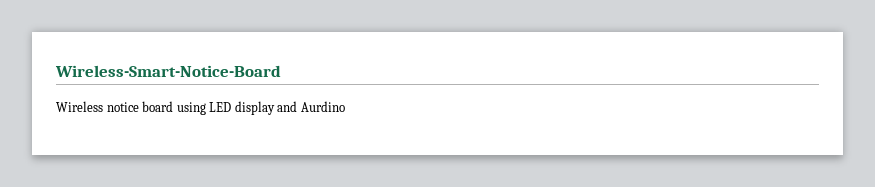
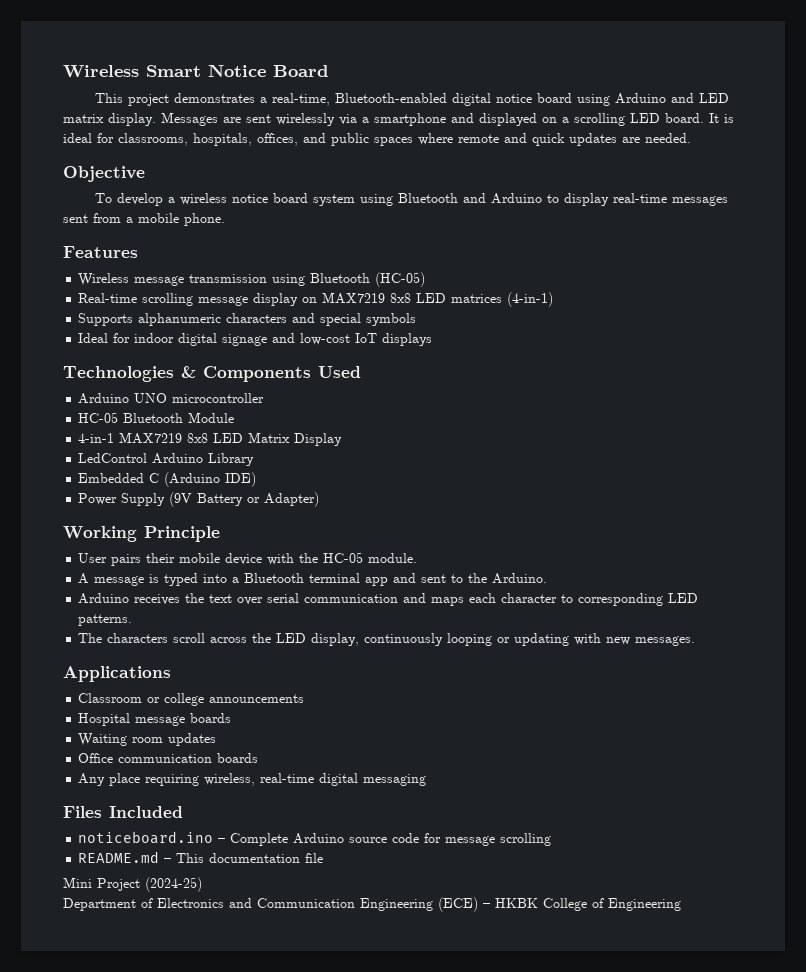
[55,65,281,77] [56,101,345,115] Wireless-Smart-Notice-Board // Wireless notice board using LED display and Aurdino -> [63,64,328,78] [94,93,729,106] [63,112,734,126] [63,133,691,146] [63,166,145,182] [94,193,728,206] [63,213,225,226] [63,246,138,258] [78,272,426,287] [78,292,554,307] [78,313,417,326] [78,333,433,346] [63,366,361,382] [78,393,265,404] [78,412,235,423] [78,432,343,446] [78,453,255,466] [78,472,257,487] [78,492,320,507] [63,526,220,542] [78,552,418,566] [78,573,548,586] [78,593,699,606] [78,614,133,626] [78,633,696,646] [63,666,171,682] [78,693,305,706] [78,713,232,726] [78,733,217,746] [78,753,259,763] [78,773,427,786] [63,806,183,818] [78,831,552,846] [78,851,324,863] [63,877,202,892] [63,897,681,912] Wireless Smart Notice Board // This project demonstrates a real-time, Bluetooth-enabled digital notice board using Arduino and LED matrix display. Messages are sent wirelessly via a smartphone and displayed on a scrolling LED board. It is ideal for classrooms, hospitals, offices, and public spaces where remote and quick updates are needed. // Objective // To develop a wireless notice board system using Bluetooth and Arduino to display real-time messages sent from a mobile phone. // Features // Wireless message transmission using Bluetooth (HC-05) // Real-time scrolling message display on MAX7219 8x8 LED matrices (4-in-1) // Supports alphanumeric characters and special symbols // Ideal for indoor digital signage and low-cost IoT displays // Technologies & Components Used // Arduino UNO microcontroller // HC-05 Bluetooth Module // 4-in-1 MAX7219 8x8 LED Matrix Display // LedControl Arduino Library // Embedded C (Arduino IDE) // Power Supply (9V Battery or Adapter) // Working Principle // User pairs their mobile device with the HC-05 module. // A message is typed into a Bluetooth terminal app and sent to the Arduino. // Arduino receives the text over serial communication and maps each character to corresponding LED patterns. // The characters scroll across the LED display, continuously looping or updating with new messages. // Applications // Classroom or college announcements // Hospital message boards // Waiting room updates // Office communication boards // Any place requiring wireless, real-time digital messaging // Files Included // noticeboard.ino – Complete Arduino source code for message scrolling // README.md – This documentation file // Mini Project (2024-25) // Department of Electronics and Communication Engineering (ECE) – HKBK College of Engineering

